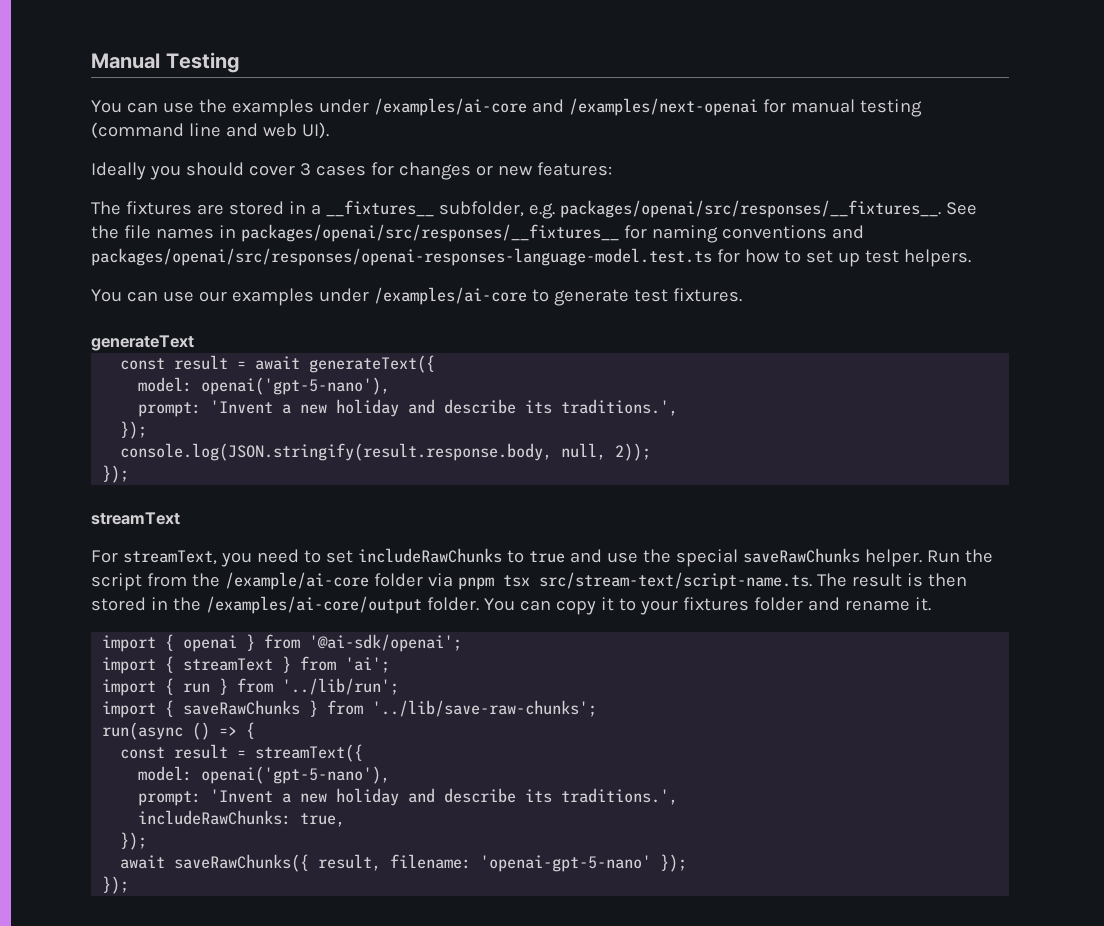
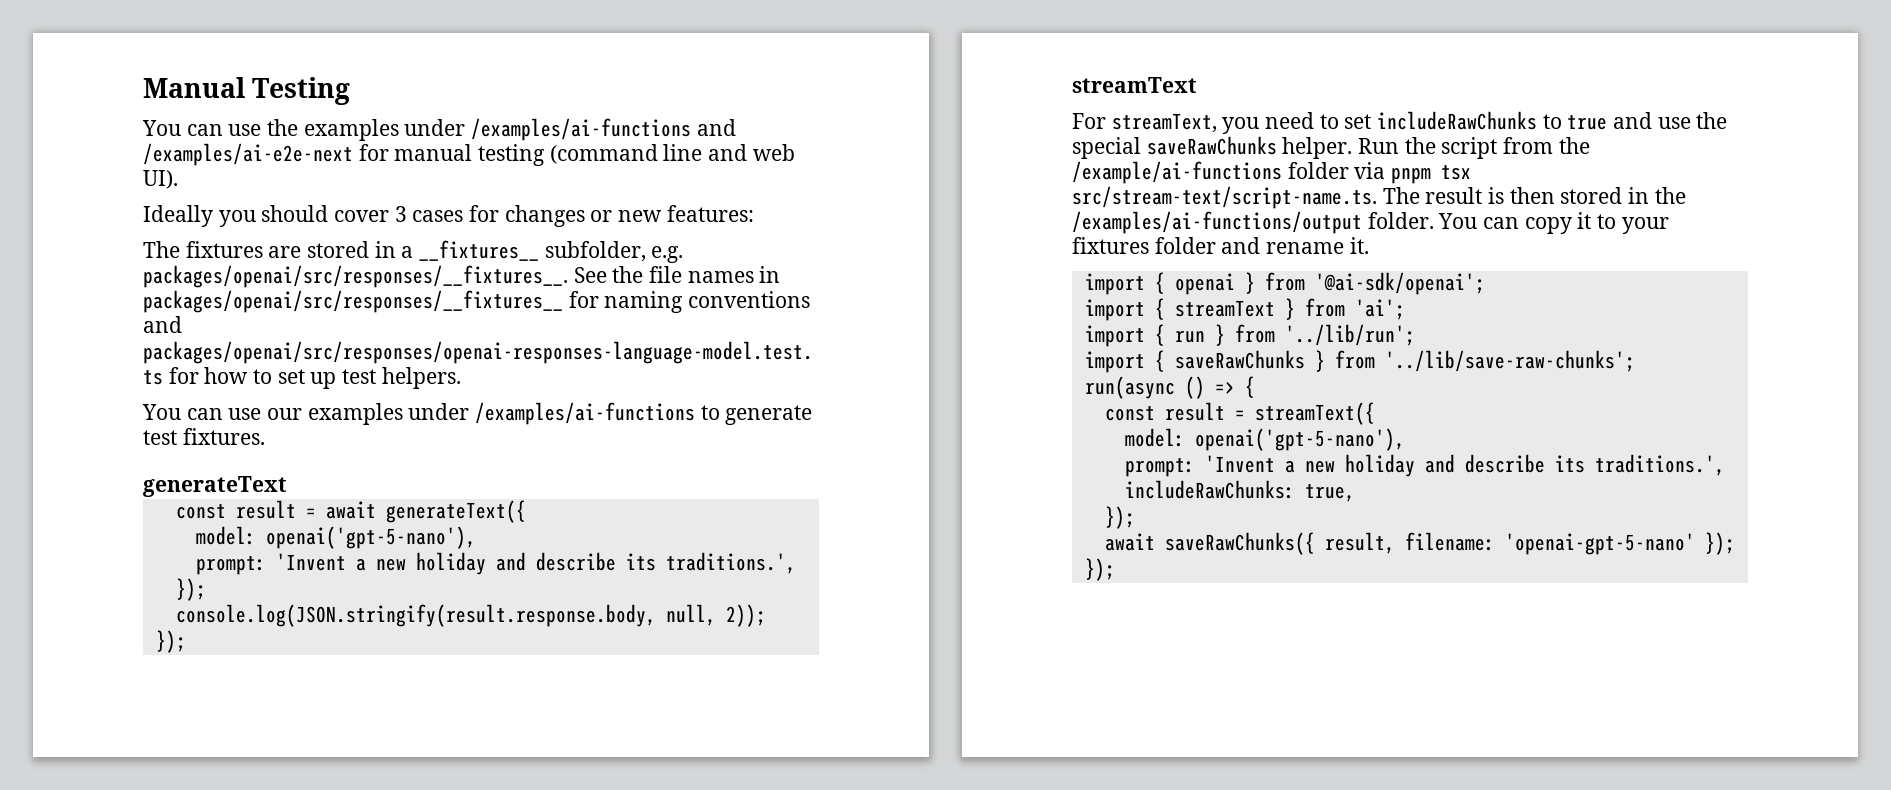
[373,98,758,116] /examples/ai-core and /examples/next-openai -> [471,118,736,141] [143,143,353,166] /examples/ai-functions and /examples/ai-e2e-next
[373,287,527,305] /examples/ai-core -> [475,402,696,425] /examples/ai-functions
[224,572,369,590] /example/ai-core -> [1072,161,1282,184] /example/ai-functions
[205,596,422,614] /examples/ai-core/output -> [1072,211,1362,234] /examples/ai-functions/output

